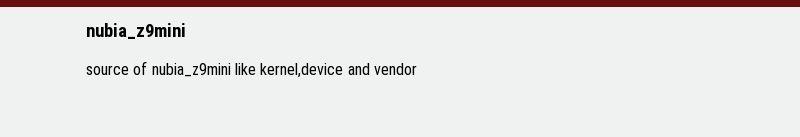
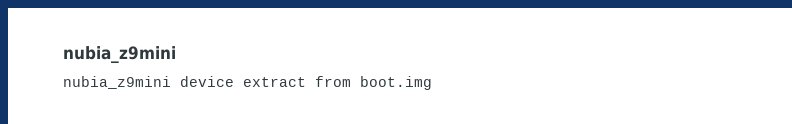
[86,61,417,78] source of nubia_z9mini like kernel,device and vendor -> [63,76,432,90] nubia_z9mini device extract from boot.img

